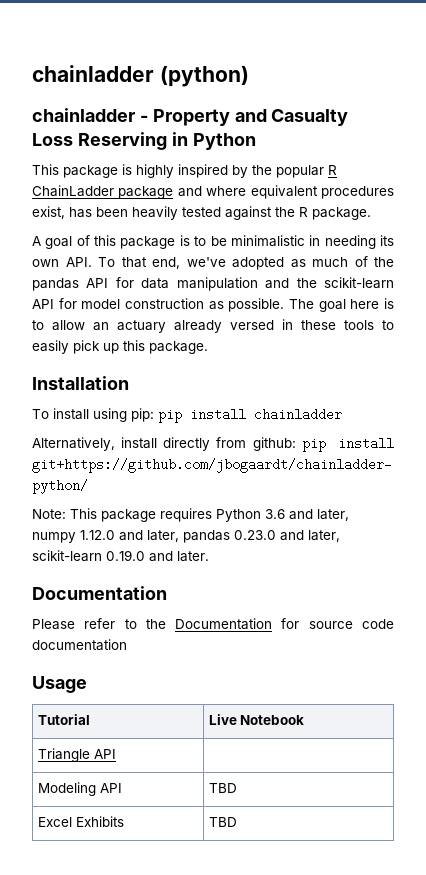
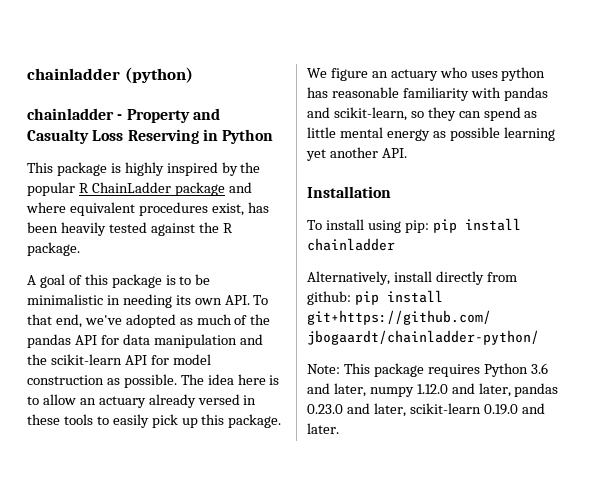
[318,299,346,312] goal -> [207,374,234,385] idea
(208, 347) none -> [307,67,546,81] [307,87,548,101] [307,107,538,121] [307,127,555,141] [306,147,407,161] We figure an actuary who uses python has reasonable familiarity with pandas and scikit-learn, so they can spend as little mental energy as possible learning yet another API.
[32,586,167,600] [32,618,394,630] [32,639,127,651] [32,676,87,693] [37,714,90,725] [208,714,305,725] [37,748,116,762] [37,782,122,796] [208,783,237,793] [37,816,124,827] [208,817,237,827] // Documentation // Please refer to the Documentation for source code documentation // Usage // Tutorial | Live Notebook // Triangle API | // Modeling API | TBD // Excel Exhibits | TBD -> (339, 428) none

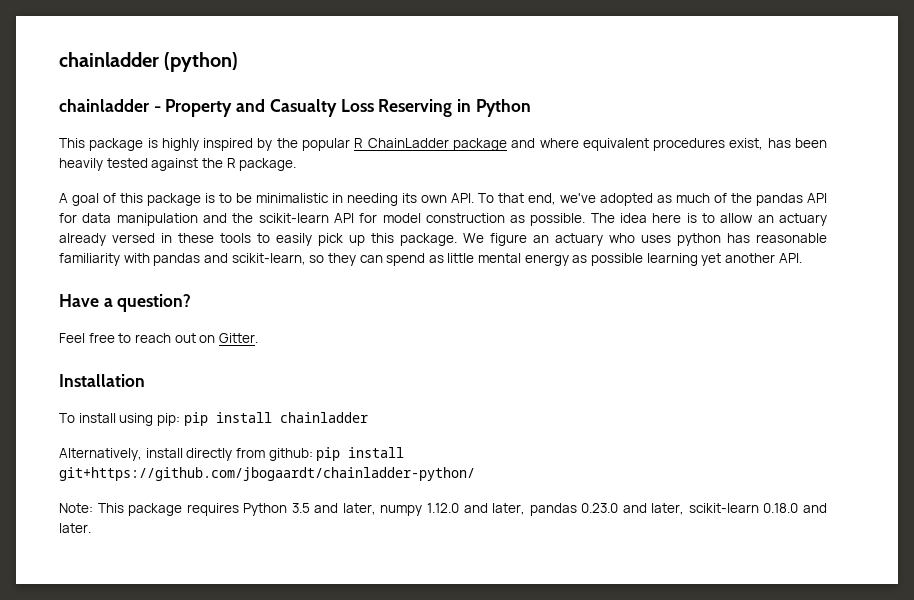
(407, 153) none -> [59,294,192,312] [59,333,258,343] // Have a question? // Feel free to reach out on Gitter.
[530,363,548,374] 3.6 -> [291,503,310,513] 3.5
[483,404,518,415] 0.19.0 -> [763,503,799,513] 0.18.0

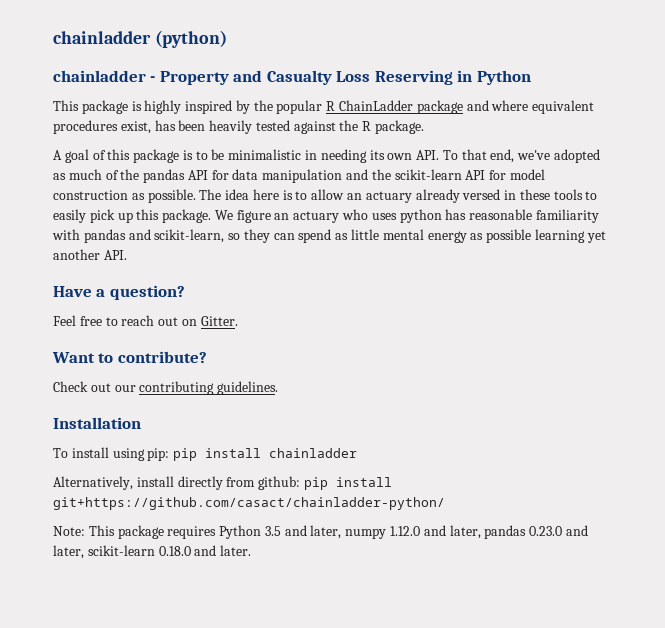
(258, 338) none -> [52,351,207,363] [53,381,279,395] // Want to contribute? // Check out our contributing guidelines.
[59,467,475,481] git+https://github.com/jbogaardt/chainladder-python/ -> [53,497,445,510] git+https://github.com/casact/chainladder-python/

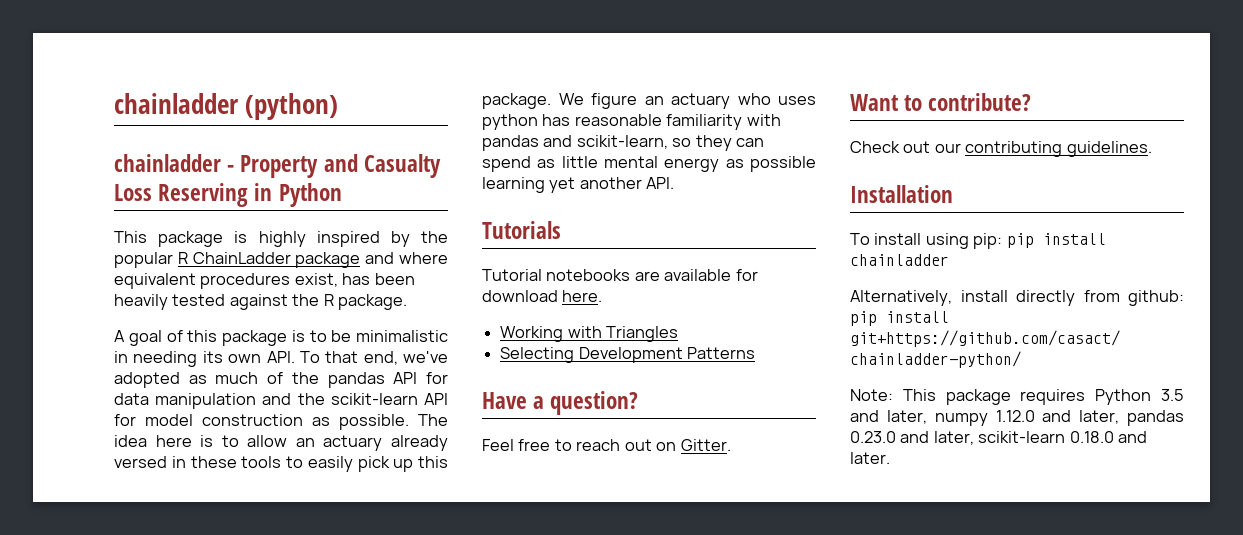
(127, 255) none -> [482,221,561,239] [482,269,758,281] [482,290,603,302] [500,326,679,342] [500,347,756,363] // Tutorials // Tutorial notebooks are available for download here. // Working with Triangles // Selecting Development Patterns

